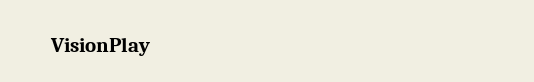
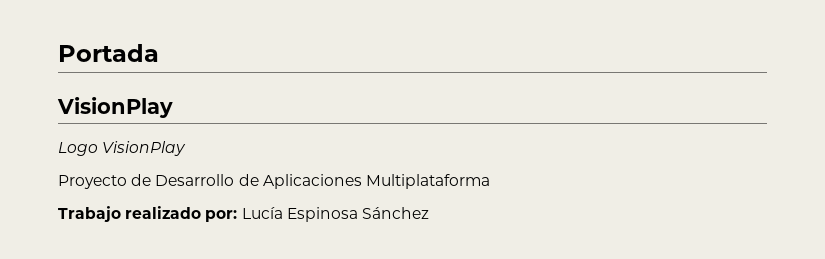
[50,37,150,56] VisionPlay -> [58,44,159,62] [57,97,173,118] [58,141,187,156] [58,174,490,189] [58,206,429,222] Portada // VisionPlay // Logo VisionPlay // Proyecto de Desarrollo de Aplicaciones Multiplataforma // Trabajo realizado por: Lucía Espinosa Sánchez

